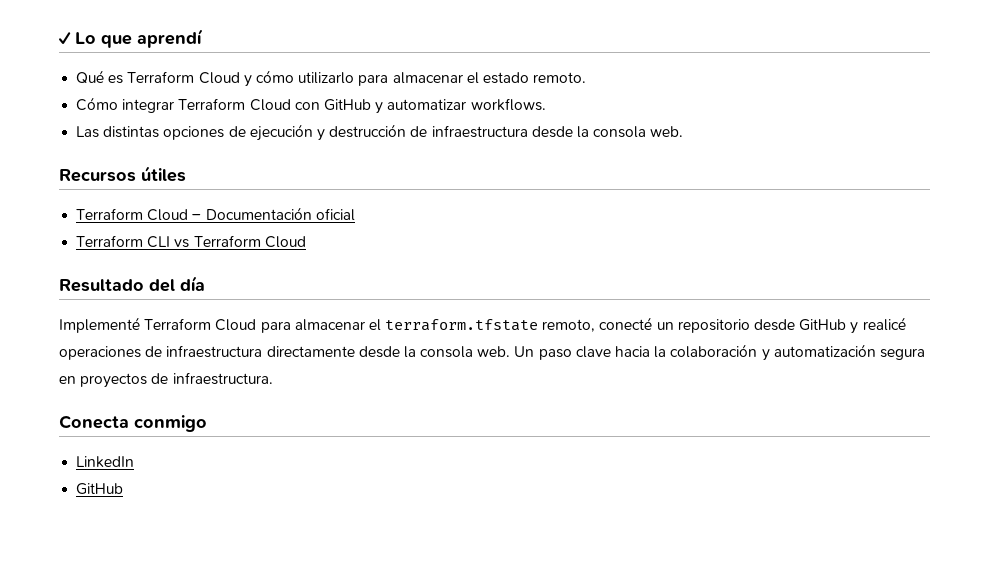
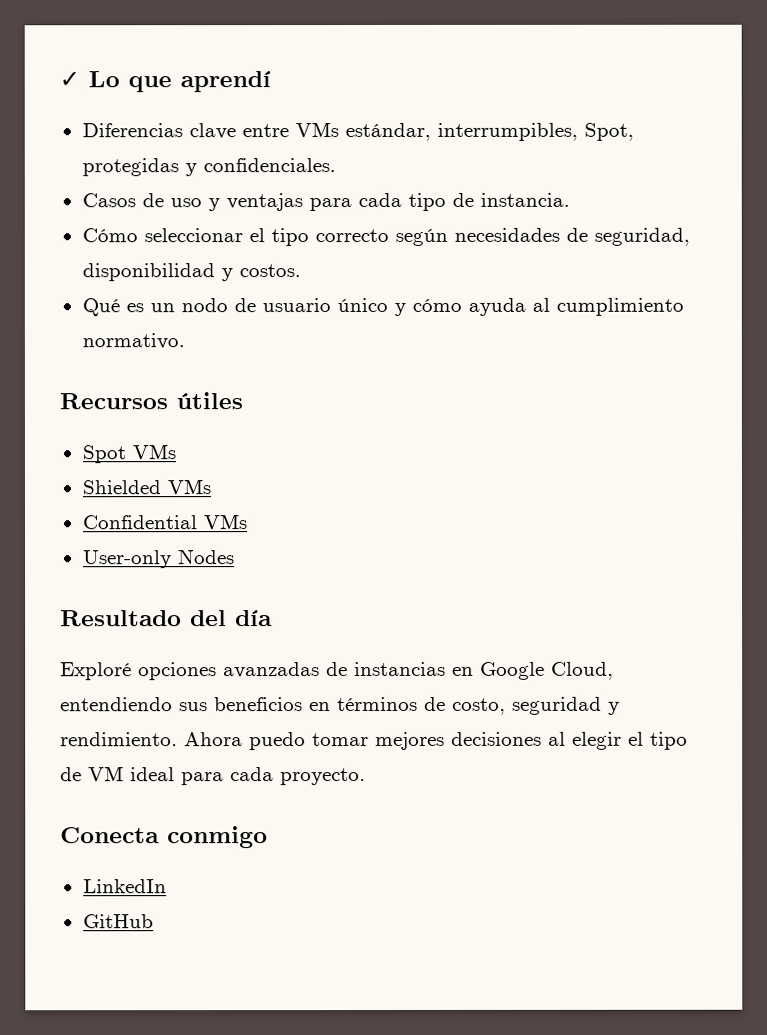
[76,70,587,87] [76,97,546,114] [76,124,684,141] [59,166,186,182] [76,207,355,221] [76,235,306,248] [59,276,205,292] [59,317,906,334] [59,344,925,361] [59,372,273,388] Qué es Terraform Cloud y cómo utilizarlo para almacenar el estado remoto. // Cómo integrar Terraform Cloud con GitHub y automatizar workflows. // Las distintas opciones de ejecución y destrucción de infraestructura desde la consola web. // Recursos útiles // Terraform Cloud – Documentación oficial // Terraform CLI vs Terraform Cloud // Resultado del día // Implementé Terraform Cloud para almacenar el terraform.tfstate remoto, conecté un repositorio desde GitHub y realicé operaciones de infraestructura directamente desde la consola web. Un paso clave hacia la colaboración y automatización segura en proyectos de infraestructura. -> [81,122,634,142] [81,158,336,177] [81,192,570,212] [81,227,690,247] [81,263,301,282] [81,297,684,317] [81,333,185,350] [59,392,243,410] [81,444,176,464] [81,479,211,495] [81,514,248,530] [82,549,235,569] [60,610,273,627] [60,661,614,681] [60,696,620,715] [60,731,688,751] [60,766,366,786] Diferencias clave entre VMs estándar, interrumpibles, Spot, protegidas y confidenciales. // Casos de uso y ventajas para cada tipo de instancia. // Cómo seleccionar el tipo correcto según necesidades de seguridad, disponibilidad y costos. // Qué es un nodo de usuario único y cómo ayuda al cumplimiento normativo. // Recursos útiles // Spot VMs // Shielded VMs // Confidential VMs // User-only Nodes // Resultado del día // Exploré opciones avanzadas de instancias en Google Cloud, entendiendo sus beneficios en términos de costo, seguridad y rendimiento. Ahora puedo tomar mejores decisiones al elegir el tipo de VM ideal para cada proyecto.

